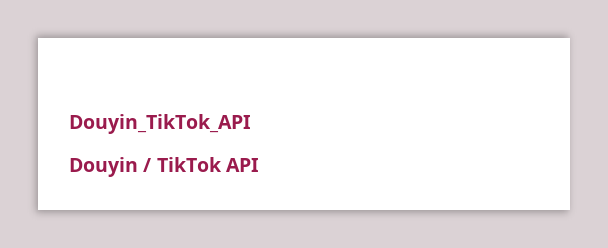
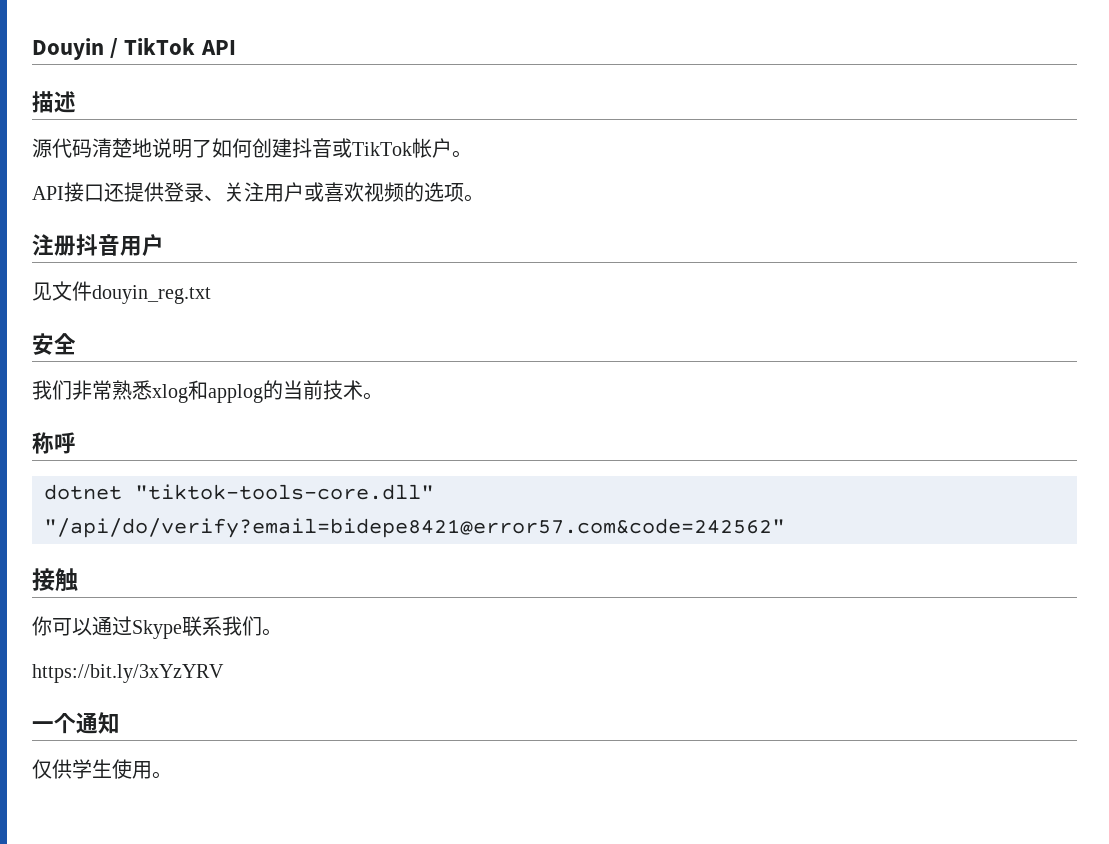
[69,114,251,134] Douyin_TikTok_API // -> (32, 49) none
(259, 165) none -> [32,91,76,113] [32,138,472,158] [32,182,484,202] [32,234,164,256] [32,281,211,304] [32,333,76,355] [32,380,383,403] [32,432,76,454] [44,484,434,500] [44,518,785,538] [32,568,78,591] [32,616,282,639] [32,664,224,683] [32,712,120,734] [32,759,172,779] // 描述 // 源代码清楚地说明了如何创建抖音或TikTok帐户。 // API接口还提供登录、关注用户或喜欢视频的选项。 // 注册抖音用户 // 见文件douyin_reg.txt // 安全 // 我们非常熟悉xlog和applog的当前技术。 // 称呼 // dotnet "tiktok-tools-core.dll" "/api/do/verify?email=bidepe8421@error57.com&code=242562" // 接触 // 你可以通过Skype联系我们。 // https://bit.ly/3xYzYRV // 一个通知 // 仅供学生使用。

